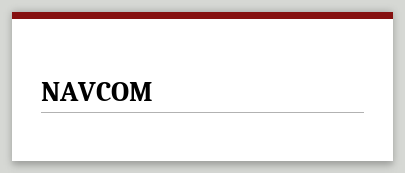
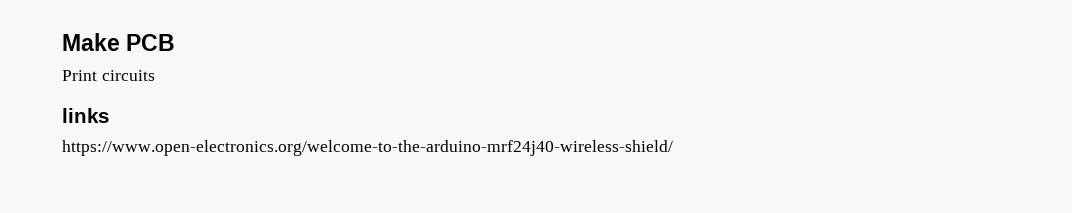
[41,82,153,101] NAVCOM -> [62,33,176,51] [62,70,155,81] [62,108,109,123] [62,140,673,156] Make PCB // Print circuits // links // https://www.open-electronics.org/welcome-to-the-arduino-mrf24j40-wireless-shield/

